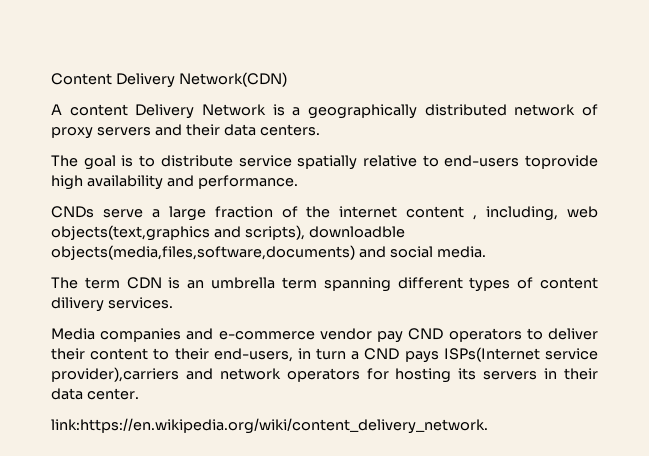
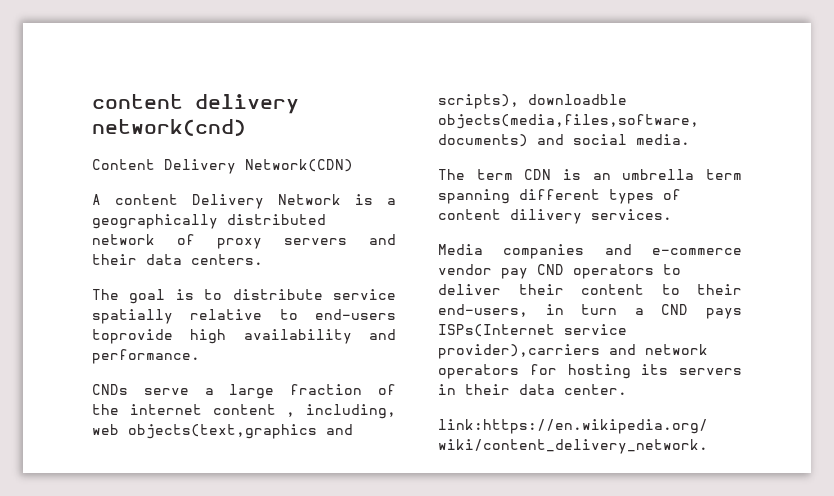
(51, 79) none -> [92,94,299,114] [92,119,246,136] content delivery network(cnd) //

